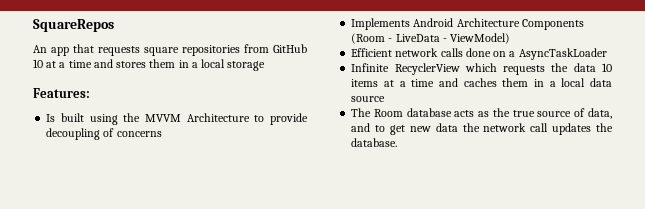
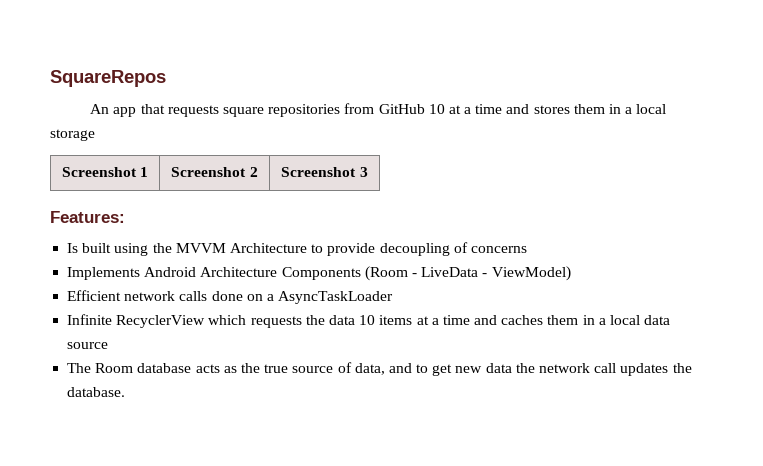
(266, 66) none -> [61,167,149,177] [171,167,258,177] [281,167,368,177] // Screenshot 1 | Screenshot 2 | Screenshot 3

